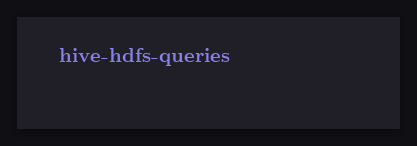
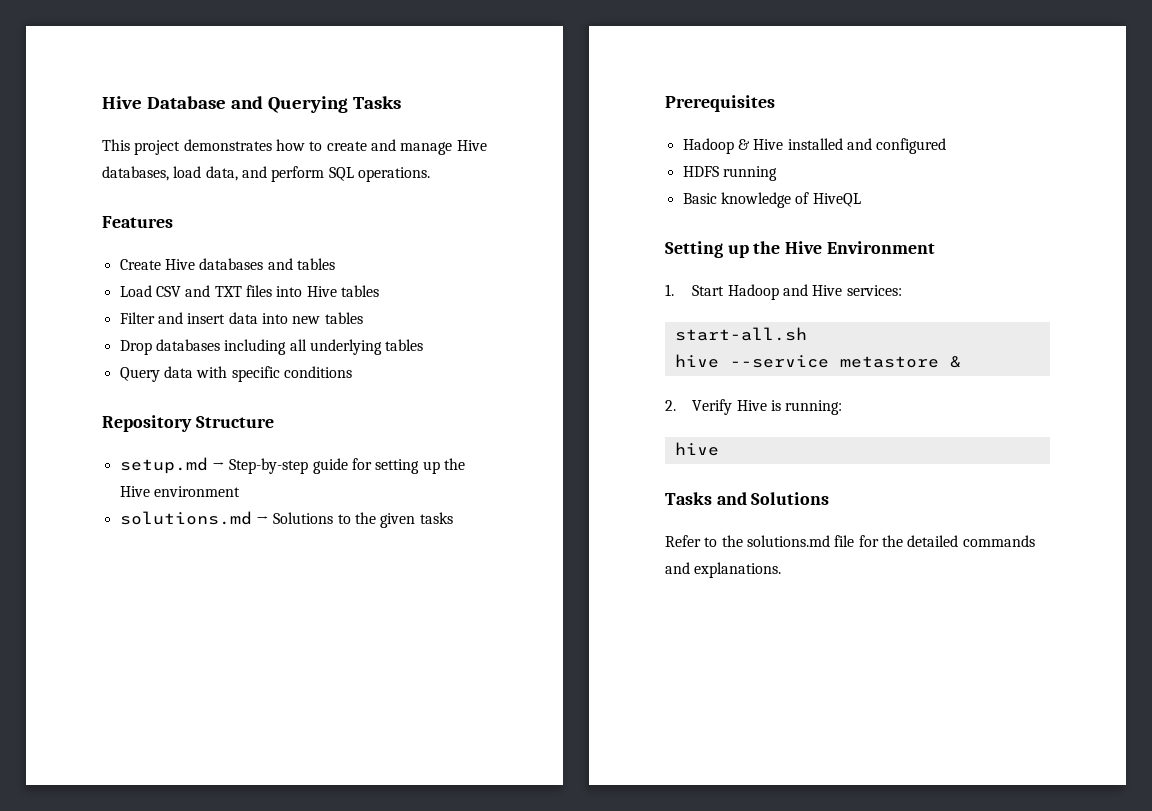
[59,48,230,66] hive-hdfs-queries -> [102,96,401,113] [102,139,487,155] [102,166,430,182] [102,216,173,228] [119,258,335,270] [119,285,379,297] [119,312,363,324] [119,339,424,355] [119,366,352,382] [102,415,274,432] [119,457,465,474] [119,486,240,497] [119,511,453,528] [665,95,775,112] [682,138,947,154] [682,166,777,181] [682,192,861,208] [665,241,935,258] [665,284,902,300] [674,327,807,341] [674,354,961,368] [665,399,843,415] [674,442,719,456] [665,492,830,505] [665,535,1035,547] [665,562,782,578] Hive Database and Querying Tasks // This project demonstrates how to create and manage Hive databases, load data, and perform SQL operations. // Features // Create Hive databases and tables // Load CSV and TXT files into Hive tables // Filter and insert data into new tables // Drop databases including all underlying tables // Query data with specific conditions // Repository Structure // setup.md → Step-by-step guide for setting up the Hive environment // solutions.md → Solutions to the given tasks // Prerequisites // Hadoop & Hive installed and configured // HDFS running // Basic knowledge of HiveQL // Setting up the Hive Environment // 1. Start Hadoop and Hive services: // start-all.sh // hive --service metastore & // 2. Verify Hive is running: // hive // Tasks and Solutions // Refer to the solutions.md file for the detailed commands and explanations.

